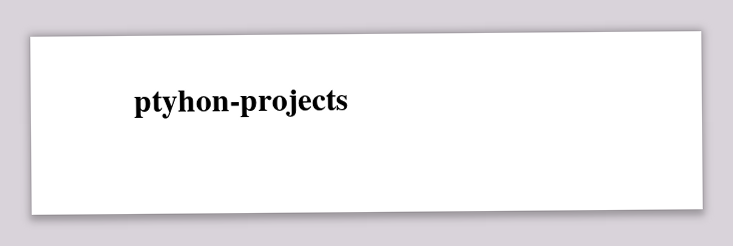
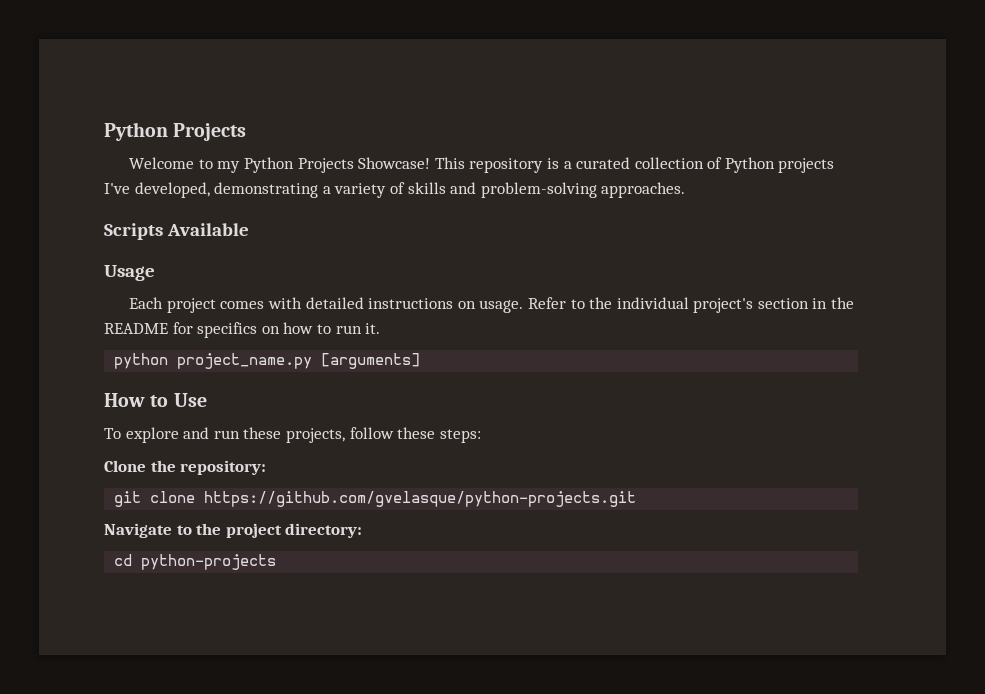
[133,89,348,119] ptyhon-projects -> [104,122,247,141] [129,157,835,173] [104,182,686,198] [104,223,249,240] [104,265,155,281] [129,297,855,313] [104,322,381,338] [114,353,421,369] [104,393,207,407] [104,427,481,443] [104,460,267,475] [114,491,637,507] [104,523,363,538] [114,554,277,570] Python Projects // Welcome to my Python Projects Showcase! This repository is a curated collection of Python projects I've developed, demonstrating a variety of skills and problem-solving approaches. // Scripts Available // Usage // Each project comes with detailed instructions on usage. Refer to the individual project's section in the README for specifics on how to run it. // python project_name.py [arguments] // How to Use // To explore and run these projects, follow these steps: // Clone the repository: // git clone https://github.com/gvelasque/python-projects.git // Navigate to the project directory: // cd python-projects

